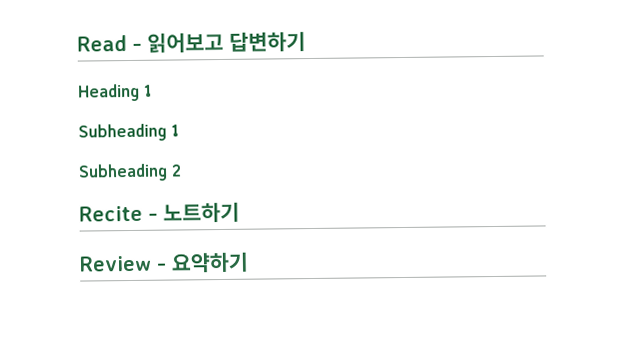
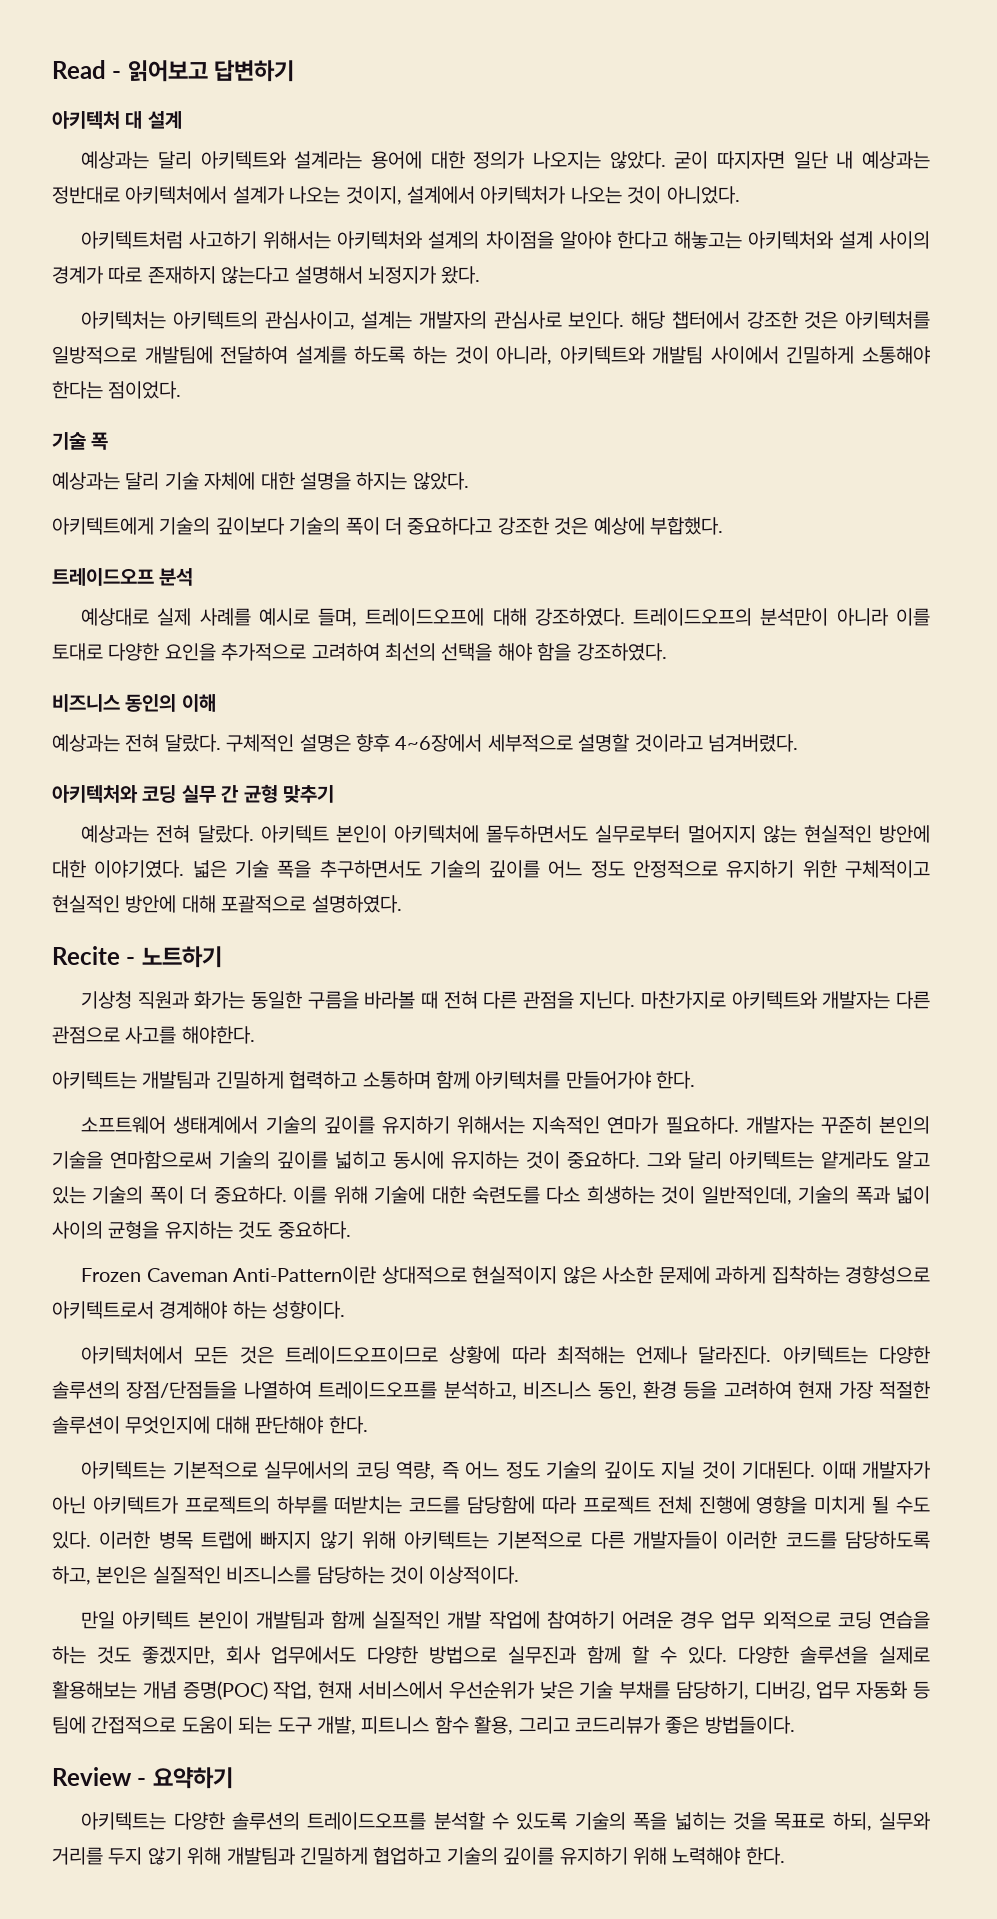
[78,83,153,102] [78,123,180,142] [78,163,182,182] [79,201,240,223] [79,251,249,273] Heading 1 // Subheading 1 // Subheading 2 // Recite - 노트하기 // Review - 요약하기 -> [52,111,182,129] [81,151,930,169] [52,186,740,205] [81,231,930,249] [52,266,481,284] [81,311,930,330] [52,346,930,365] [52,381,182,399] [52,432,109,450] [52,472,469,490] [52,517,723,535] [52,568,194,586] [81,608,930,627] [52,643,667,661] [52,694,216,712] [52,734,798,752] [52,784,334,803] [81,825,931,843] [52,860,930,878] [52,895,402,913] [52,946,222,968] [81,991,931,1009] [52,1026,255,1044] [52,1071,696,1089] [81,1116,931,1134] [52,1151,930,1169] [52,1186,930,1205] [52,1221,351,1239] [81,1266,931,1284] [52,1301,346,1319] [81,1346,930,1364] [52,1381,930,1400] [52,1416,368,1434] [81,1461,930,1480] [52,1496,931,1514] [52,1531,930,1549] [52,1566,520,1585] [81,1611,931,1629] [52,1646,930,1665] [52,1681,931,1700] [52,1716,795,1735] [52,1767,233,1789] [81,1812,931,1831] [52,1847,785,1865] 아키텍처 대 설계 // 예상과는 달리 아키텍트와 설계라는 용어에 대한 정의가 나오지는 않았다. 굳이 따지자면 일단 내 예상과는 정반대로 아키텍처에서 설계가 나오는 것이지, 설계에서 아키텍처가 나오는 것이 아니었다. // 아키텍트처럼 사고하기 위해서는 아키텍처와 설계의 차이점을 알아야 한다고 해놓고는 아키텍처와 설계 사이의 경계가 따로 존재하지 않는다고 설명해서 뇌정지가 왔다. // 아키텍처는 아키텍트의 관심사이고, 설계는 개발자의 관심사로 보인다. 해당 챕터에서 강조한 것은 아키텍처를 일방적으로 개발팀에 전달하여 설계를 하도록 하는 것이 아니라, 아키텍트와 개발팀 사이에서 긴밀하게 소통해야 한다는 점이었다. // 기술 폭 // 예상과는 달리 기술 자체에 대한 설명을 하지는 않았다. // 아키텍트에게 기술의 깊이보다 기술의 폭이 더 중요하다고 강조한 것은 예상에 부합했다. // 트레이드오프 분석 // 예상대로 실제 사례를 예시로 들며, 트레이드오프에 대해 강조하였다. 트레이드오프의 분석만이 아니라 이를 토대로 다양한 요인을 추가적으로 고려하여 최선의 선택을 해야 함을 강조하였다. // 비즈니스 동인의 이해 // 예상과는 전혀 달랐다. 구체적인 설명은 향후 4~6장에서 세부적으로 설명할 것이라고 넘겨버렸다. // 아키텍처와 코딩 실무 간 균형 맞추기 // 예상과는 전혀 달랐다. 아키텍트 본인이 아키텍처에 몰두하면서도 실무로부터 멀어지지 않는 현실적인 방안에 대한 이야기였다. 넓은 기술 폭을 추구하면서도 기술의 깊이를 어느 정도 안정적으로 유지하기 위한 구체적이고 현실적인 방안에 대해 포괄적으로 설명하였다. // Recite - 노트하기 // 기상청 직원과 화가는 동일한 구름을 바라볼 때 전혀 다른 관점을 지닌다. 마찬가지로 아키텍트와 개발자는 다른 관점으로 사고를 해야한다. // 아키텍트는 개발팀과 긴밀하게 협력하고 소통하며 함께 아키텍처를 만들어가야 한다. // 소프트웨어 생태계에서 기술의 깊이를 유지하기 위해서는 지속적인 연마가 필요하다. 개발자는 꾸준히 본인의 기술을 연마함으로써 기술의 깊이를 넓히고 동시에 유지하는 것이 중요하다. 그와 달리 아키텍트는 얕게라도 알고 있는 기술의 폭이 더 중요하다. 이를 위해 기술에 대한 숙련도를 다소 희생하는 것이 일반적인데, 기술의 폭과 넓이 사이의 균형을 유지하는 것도 중요하다. // Frozen Caveman Anti-Pattern이란 상대적으로 현실적이지 않은 사소한 문제에 과하게 집착하는 경향성으로 아키텍트로서 경계해야 하는 성향이다. // 아키텍처에서 모든 것은 트레이드오프이므로 상황에 따라 최적해는 언제나 달라진다. 아키텍트는 다양한 솔루션의 장점/단점들을 나열하여 트레이드오프를 분석하고, 비즈니스 동인, 환경 등을 고려하여 현재 가장 적절한 솔루션이 무엇인지에 대해 판단해야 한다. // 아키텍트는 기본적으로 실무에서의 코딩 역량, 즉 어느 정도 기술의 깊이도 지닐 것이 기대된다. 이때 개발자가 아닌 아키텍트가 프로젝트의 하부를 떠받치는 코드를 담당함에 따라 프로젝트 전체 진행에 영향을 미치게 될 수도 있다. 이러한 병목 트랩에 빠지지 않기 위해 아키텍트는 기본적으로 다른 개발자들이 이러한 코드를 담당하도록 하고, 본인은 실질적인 비즈니스를 담당하는 것이 이상적이다. // 만일 아키텍트 본인이 개발팀과 함께 실질적인 개발 작업에 참여하기 어려운 경우 업무 외적으로 코딩 연습을 하는 것도 좋겠지만, 회사 업무에서도 다양한 방법으로 실무진과 함께 할 수 있다. 다양한 솔루션을 실제로 활용해보는 개념 증명(POC) 작업, 현재 서비스에서 우선순위가 낮은 기술 부채를 담당하기, 디버깅, 업무 자동화 등 팀에 간접적으로 도움이 되는 도구 개발, 피트니스 함수 활용, 그리고 코드리뷰가 좋은 방법들이다. // Review - 요약하기 // 아키텍트는 다양한 솔루션의 트레이드오프를 분석할 수 있도록 기술의 폭을 넓히는 것을 목표로 하되, 실무와 거리를 두지 않기 위해 개발팀과 긴밀하게 협업하고 기술의 깊이를 유지하기 위해 노력해야 한다.

